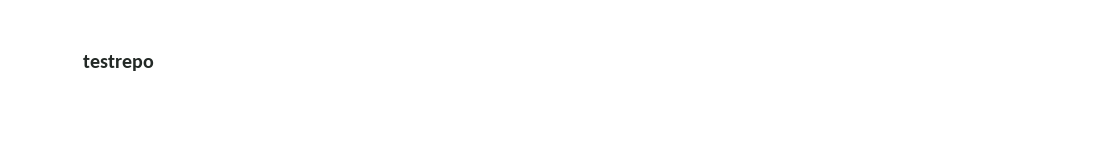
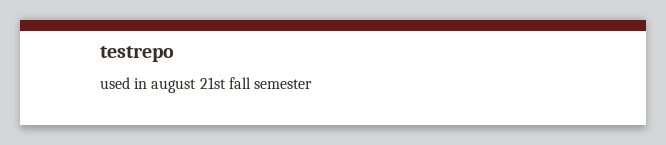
(154, 63) none -> [100,77,312,93] // used in august 21st fall semester

